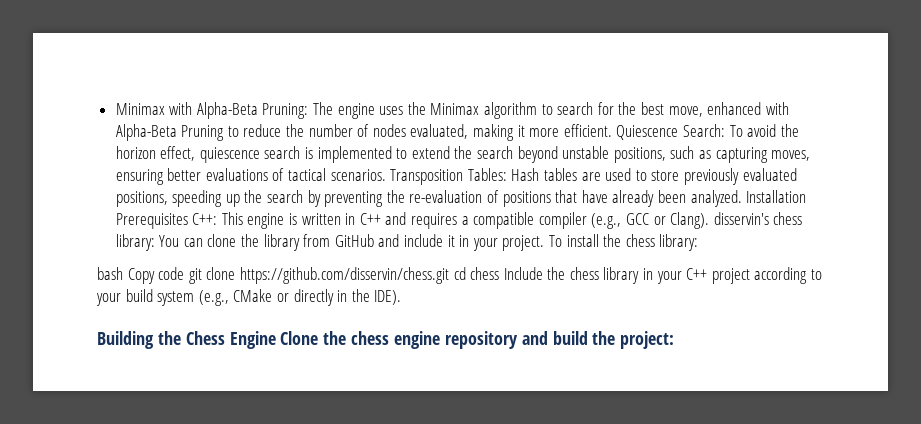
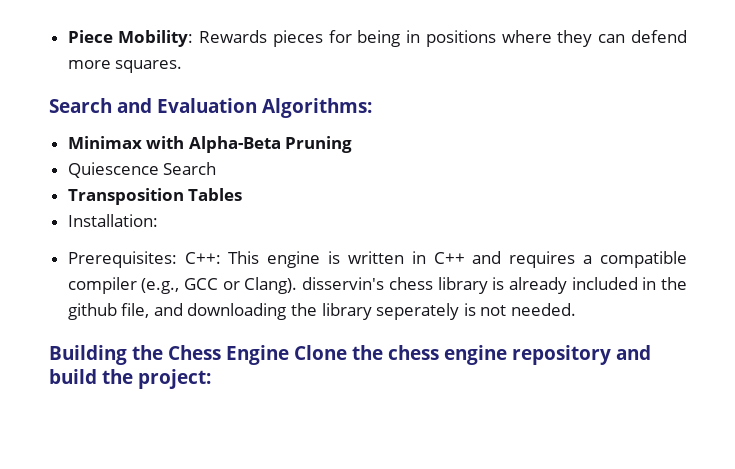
[115,102,789,119] [115,124,799,141] [115,146,811,163] [115,168,797,185] [115,190,807,207] [115,213,188,229] Minimax with Alpha-Beta Pruning: The engine uses the Minimax algorithm to search for the best move, enhanced with Alpha-Beta Pruning to reduce the number of nodes evaluated, making it more efficient. Quiescence Search: To avoid the horizon effect, quiescence search is implemented to extend the search beyond unstable positions, such as capturing moves, ensuring better evaluations of tactical scenarios. Transposition Tables: Hash tables are used to store previously evaluated positions, speeding up the search by preventing the re-evaluation of positions that have already been analyzed. Installation Prerequisites -> [67,30,687,47] [67,60,183,73] [49,98,372,118] [67,136,353,153] [67,162,217,178] [67,188,243,205] [67,214,158,227] [67,251,177,268] Piece Mobility: Rewards pieces for being in positions where they can defend more squares. // Search and Evaluation Algorithms: // Minimax with Alpha-Beta Pruning // Quiescence Search // Transposition Tables // Installation: // Prerequisites:
[115,234,699,251] [97,267,823,284] [96,289,402,306] library: You can clone the library from GitHub and include it in your project. To install the chess library: // bash Copy code git clone https://github.com/disservin/chess.git cd chess Include the chess library in your C++ project according to your build system (e.g., CMake or directly in the IDE). -> [437,277,687,294] [67,303,577,320] library is already included in the github file, and downloading the library seperately is not needed.

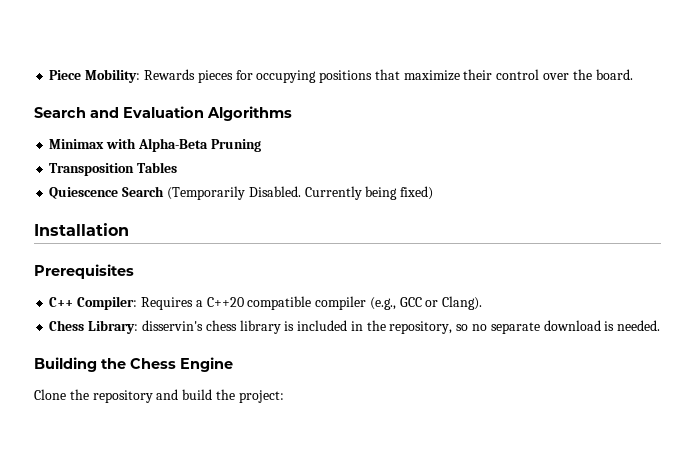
[357,30,687,47] [67,60,183,73] being in positions where they can defend more squares. -> [256,69,633,83] occupying positions that maximize their control over the board.
[262,98,372,118] Algorithms: -> [207,106,292,121] Algorithms
[67,162,217,178] // Quiescence Search -> (261, 145) none
[67,214,158,227] [67,251,593,268] Installation: // Prerequisites: C++: This engine is written in C++ and requires a -> [49,186,434,200] [34,223,129,236] [34,264,134,279] [49,296,244,310] Quiescence Search (Temporarily Disabled. Currently being fixed) // Installation // Prerequisites // C++ Compiler: Requires a C++20
(298, 285) none -> [49,320,139,334] // Chess Library:
[508,277,567,294] already -> (295, 326) none
[67,303,507,320] github file, and downloading the library seperately is not -> [389,320,615,334] repository, so no separate download is
(289, 355) none -> (233, 364) //
[388,345,507,365] chess engine -> (89, 394) none

